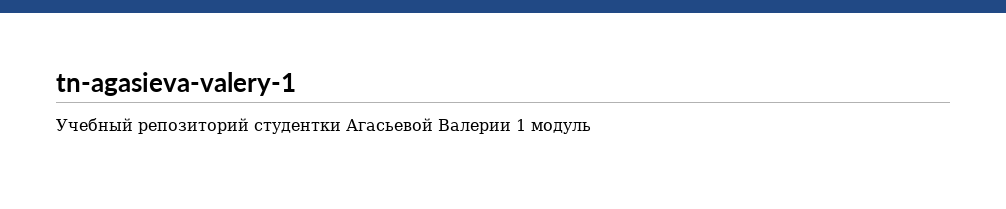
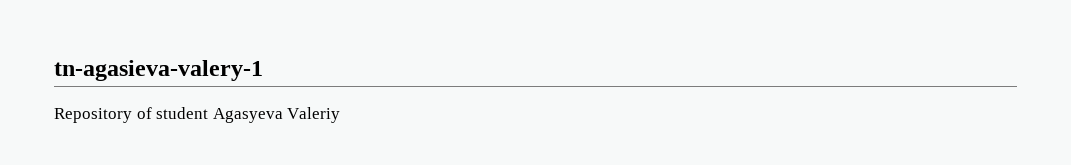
[56,118,591,134] Учебный репозиторий студентки Агасьевой Валерии 1 модуль -> [54,107,341,123] Repository of student Agasyeva Valeriy

